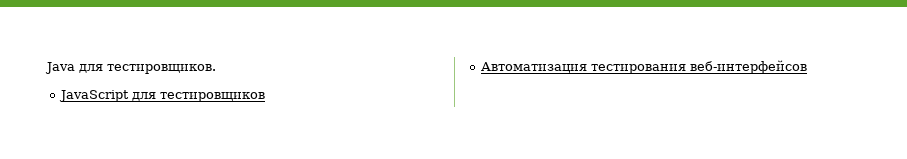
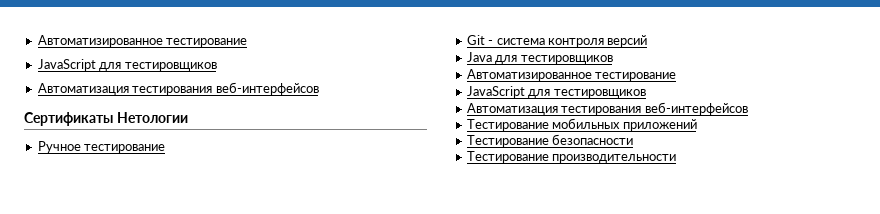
[45,62,216,74] [59,90,266,102] [481,60,808,74] Java для тестировщиков. // JavaScript для тестировщиков // Автоматизация тестирования веб-интерфейсов -> [37,35,248,47] [37,59,217,71] [37,82,319,95] [24,112,188,126] [37,141,166,153] [466,35,648,47] [466,52,613,64] [466,69,677,81] [466,86,646,98] [466,102,748,115] [466,118,697,131] [466,134,634,147] [466,151,677,163] Автоматизированное тестирование // JavaScript для тестировщиков // Автоматизация тестирования веб-интерфейсов // Сертификаты Нетологии // Ручное тестирование // Git - система контроля версий // Java для тестировщиков // Автоматизированное тестирование // JavaScript для тестировщиков // Автоматизация тестирования веб-интерфейсов // Тестирование мобильных приложений // Тестирование безопасности // Тестирование производительности

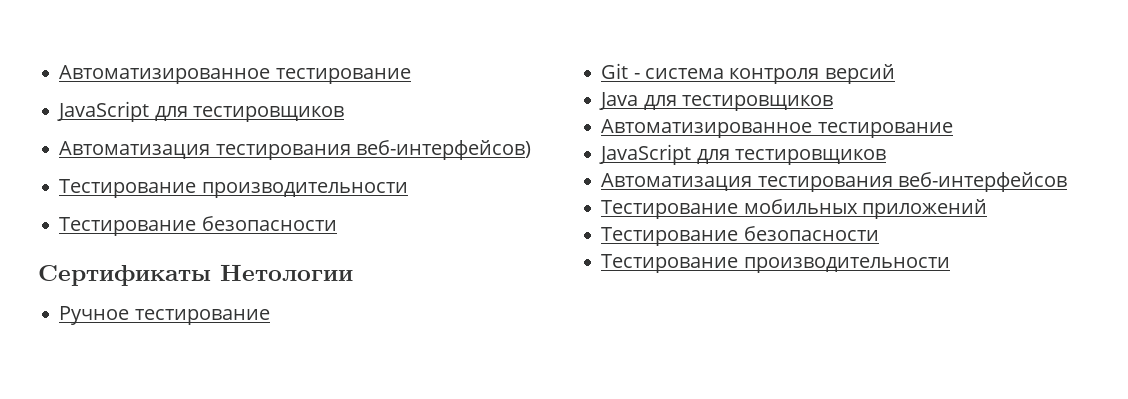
[37,35,248,47] [37,59,217,71] [37,82,319,95] Автоматизированное тестирование // JavaScript для тестировщиков // Автоматизация тестирования веб-интерфейсов -> [59,65,411,84] [57,101,344,122] [59,140,531,160] [59,179,408,198] [59,216,337,236] Автоматизированное тестирование // JavaScript для тестировщиков // Автоматизация тестирования веб-интерфейсов) // Тестирование производительности // Тестирование безопасности

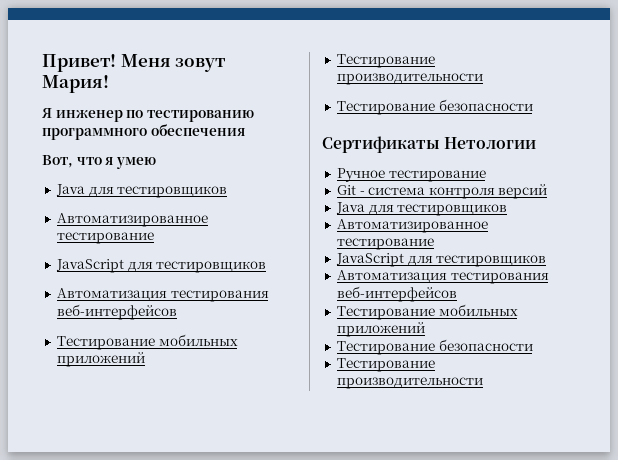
[59,65,411,84] [57,101,344,122] [59,140,531,160] Автоматизированное тестирование // JavaScript для тестировщиков // Автоматизация тестирования веб-интерфейсов) -> [42,54,226,72] [42,75,109,93] [42,108,254,122] [42,124,245,140] [42,155,156,169] [55,184,228,198] [56,213,208,227] [56,232,154,244] [55,259,267,273] [56,288,269,302] [56,304,177,320] [56,334,238,350] [56,352,145,367] Привет! Меня зовут Мария! // Я инженер по тестированию программного обеспечения // Вот, что я умею // Java для тестировщиков // Автоматизированное тестирование // JavaScript для тестировщиков // Автоматизация тестирования веб-интерфейсов // Тестирование мобильных приложений

